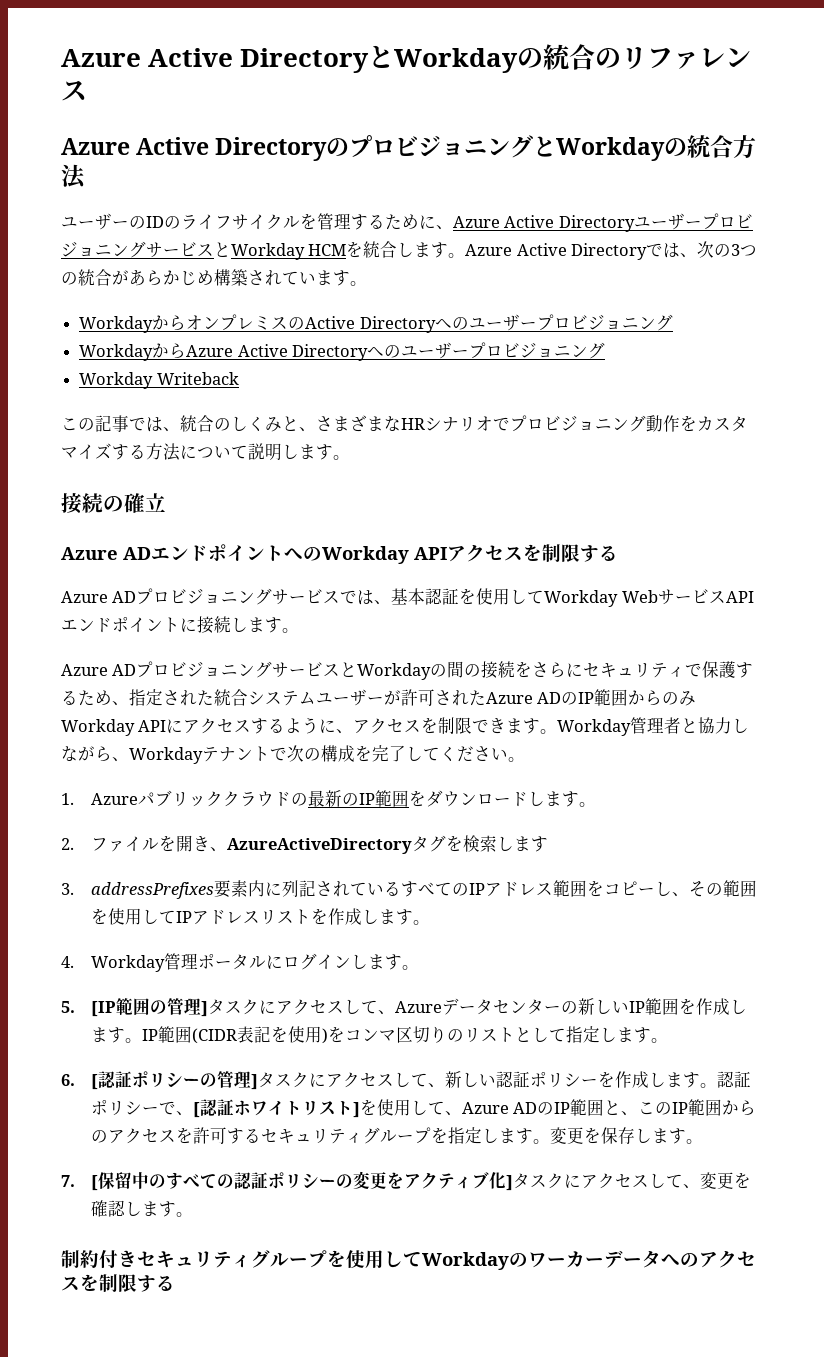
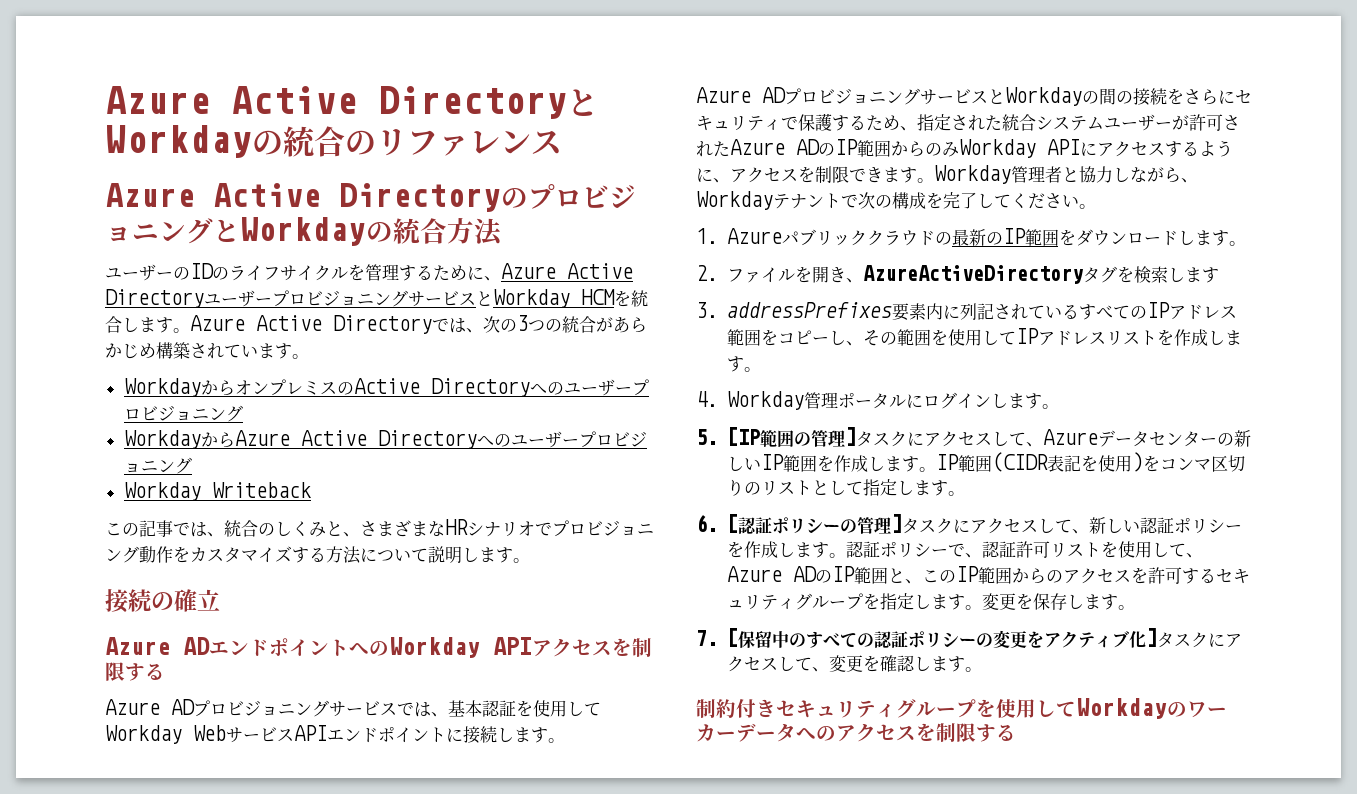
[192,1099,360,1118] [認証ホワイトリスト] -> [981,541,1101,558] 認証許可リスト

